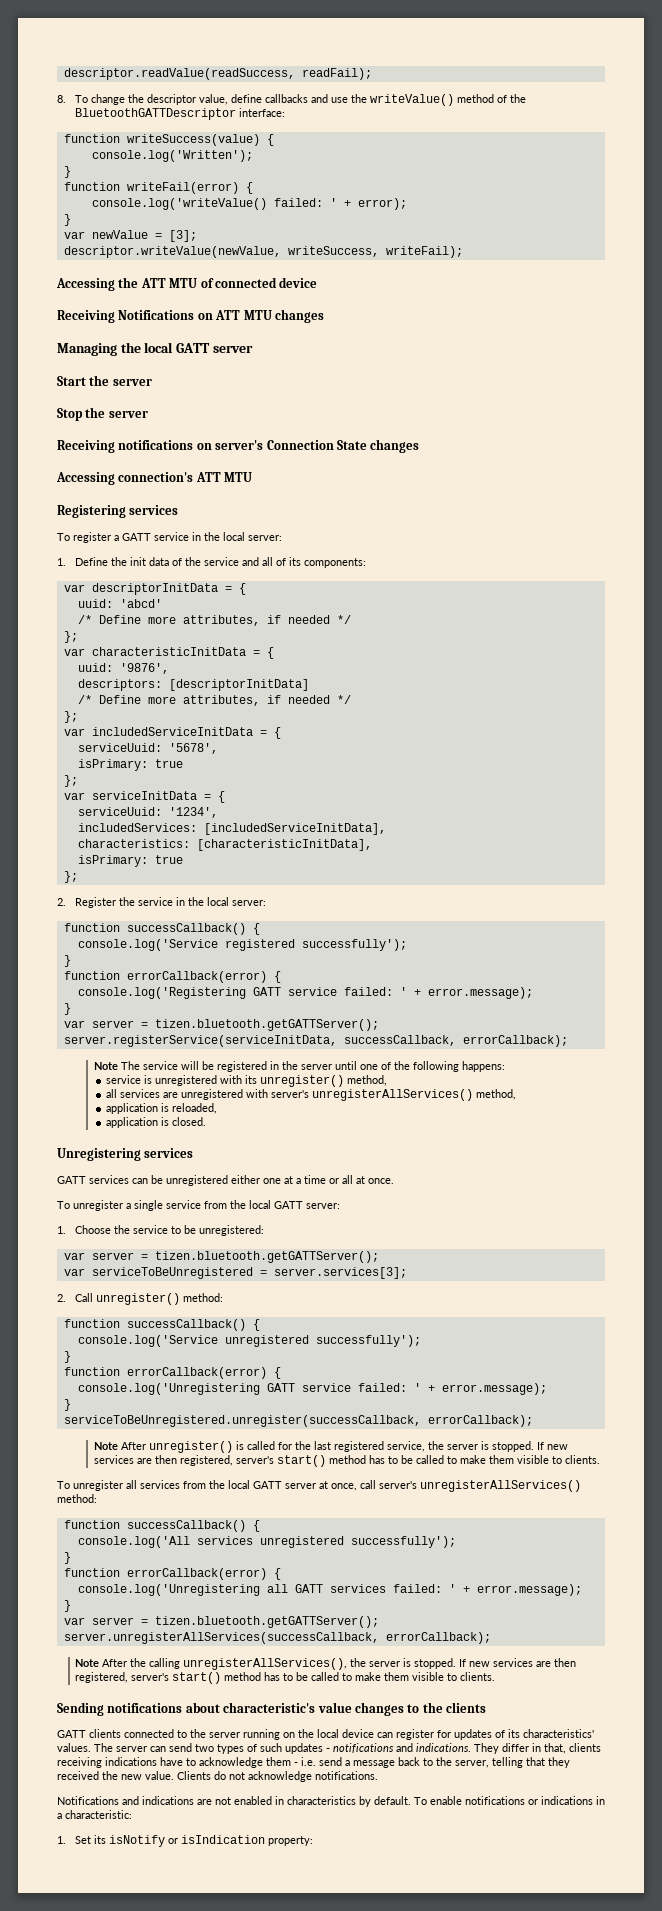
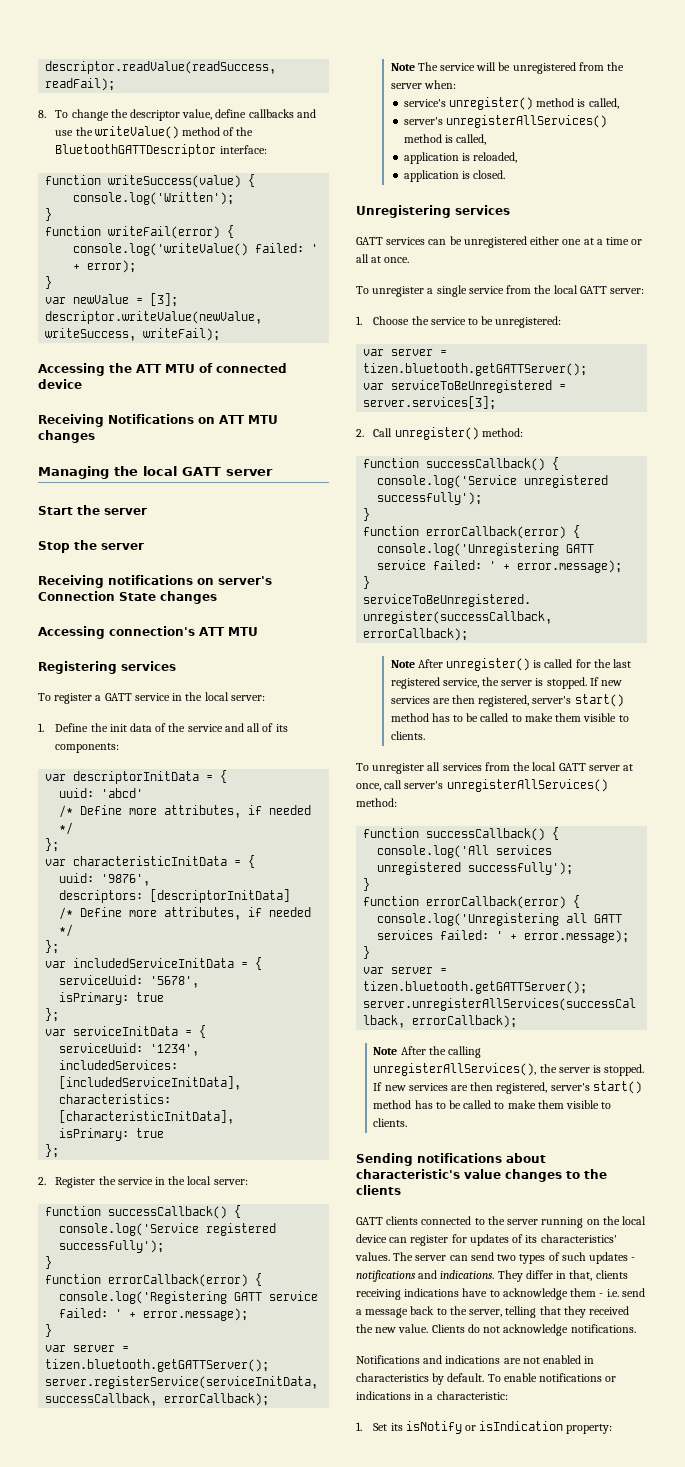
[216,1061,505,1072] [105,1075,387,1087] [105,1089,516,1101] registered in the server until one of the following happens: // service is unregistered with its unregister() method, // all services are unregistered with server's unregisterAllServices() method, -> [512,62,625,74] [390,80,456,89] [403,97,619,110] [403,115,607,128] [403,134,487,145] unregistered from the server when: // service's unregister() method is called, // server's unregisterAllServices() method is called,

